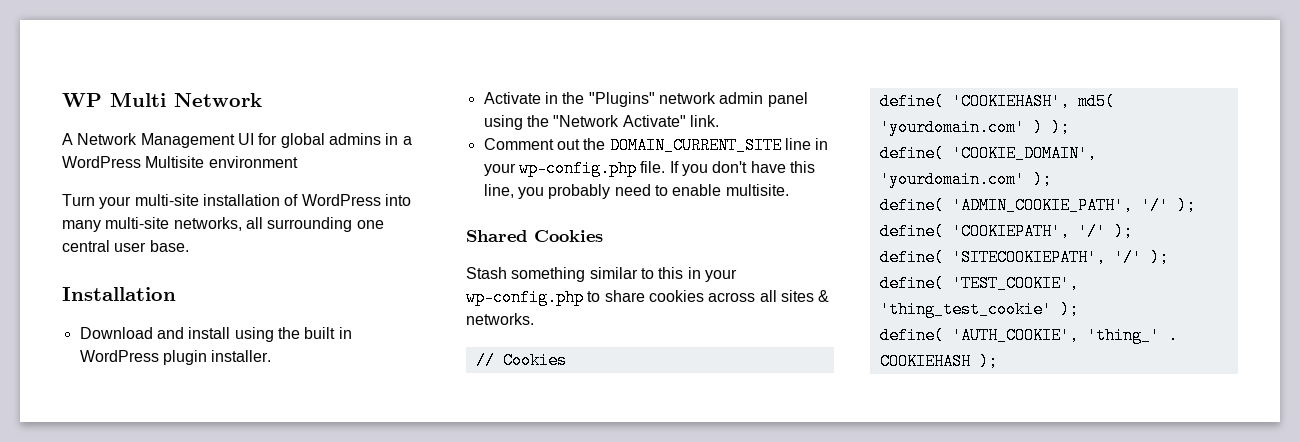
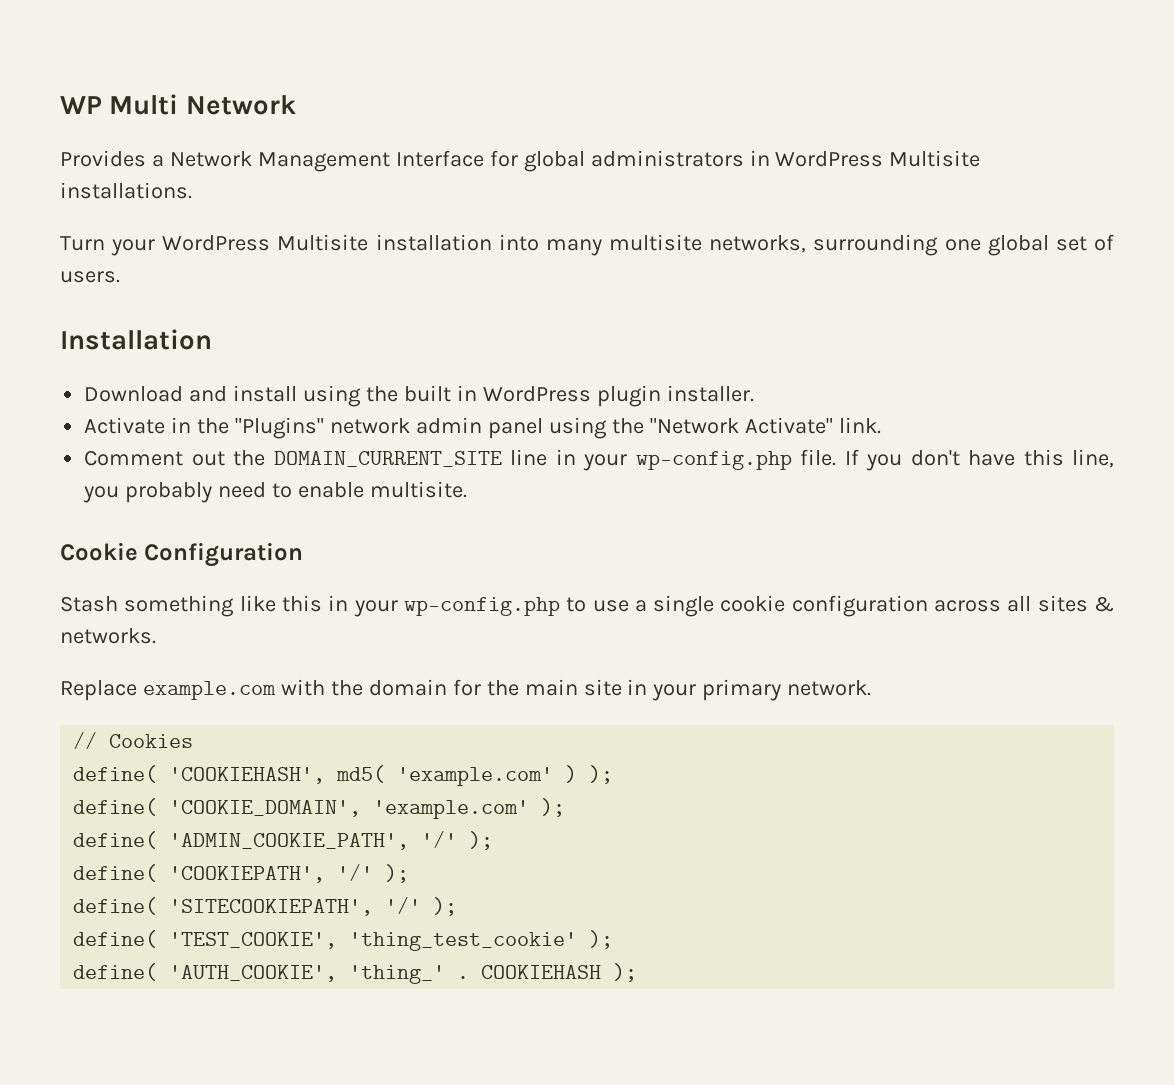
[62,133,73,145] A -> [60,150,164,167] Provides a
[237,133,254,145] UI -> [395,150,484,167] Interface
[328,133,412,145] [62,156,298,168] admins in a WordPress Multisite environment -> [590,150,981,167] [60,182,192,199] administrators in WordPress Multisite installations.
[134,194,411,206] [62,217,384,232] [62,240,189,252] multi-site installation of WordPress into many multi-site networks, all surrounding one central user base. -> [162,234,1115,256] [60,271,120,283] WordPress Multisite installation into many multisite networks, surrounding one global set of users.
[466,230,603,242] Shared Cookies -> [60,542,304,567] Cookie Configuration
[589,267,654,279] similar to -> [239,595,276,612] like
[604,290,704,302] share cookies -> [592,595,928,617] use a single cookie configuration
(534, 319) none -> [60,679,872,701] // Replace example.com with the domain for the main site in your primary network.
[879,119,1025,136] 'yourdomain.com' -> [397,767,554,786] 'example.com'
[879,171,1025,188] 'yourdomain.com' -> [373,800,530,819] 'example.com'

